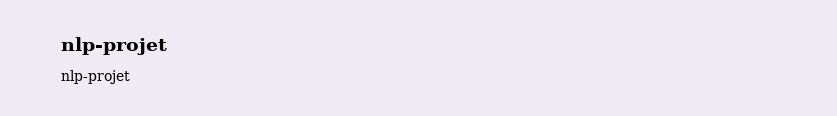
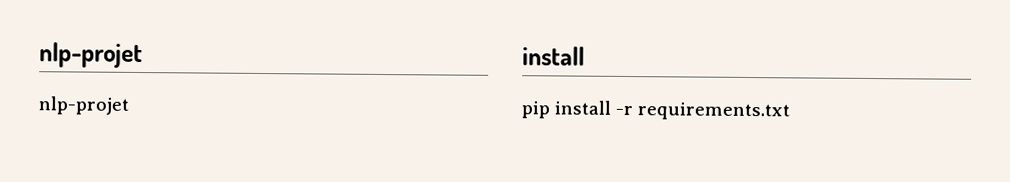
(130, 77) none -> [522,46,585,66] [521,100,791,121] // install // pip install -r requirements.txt

